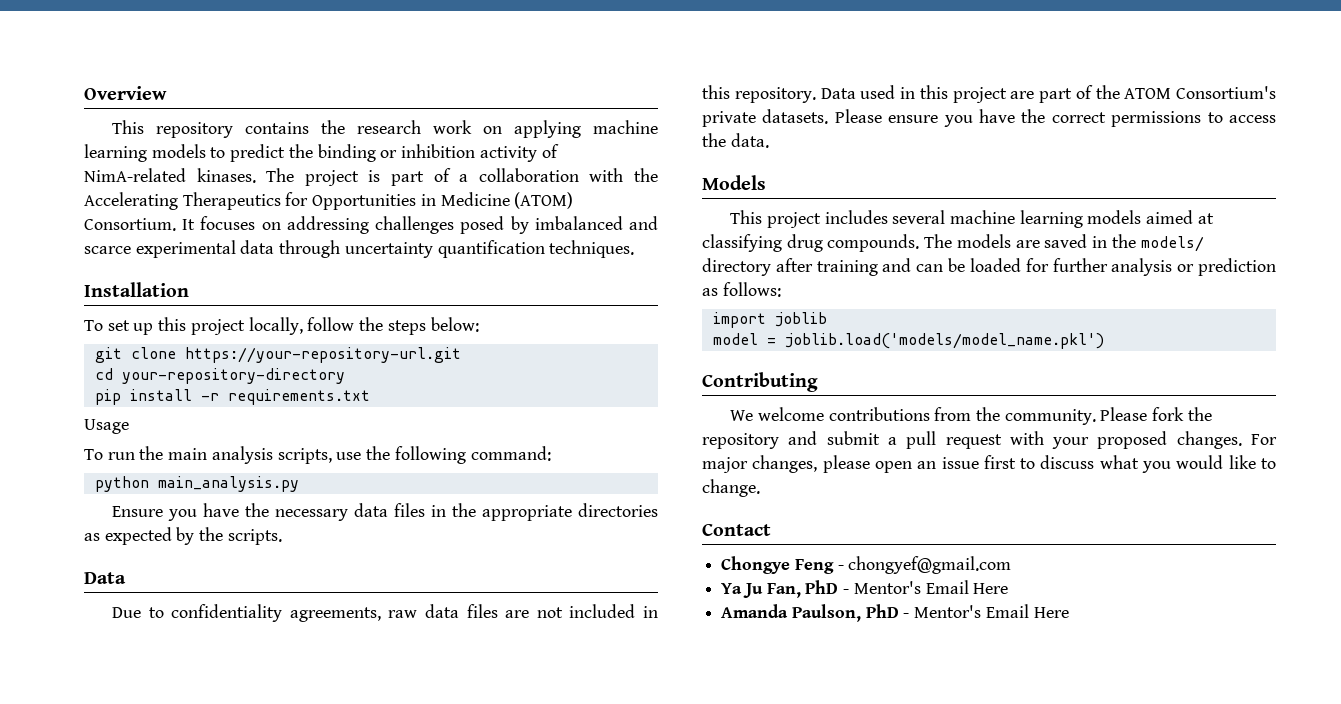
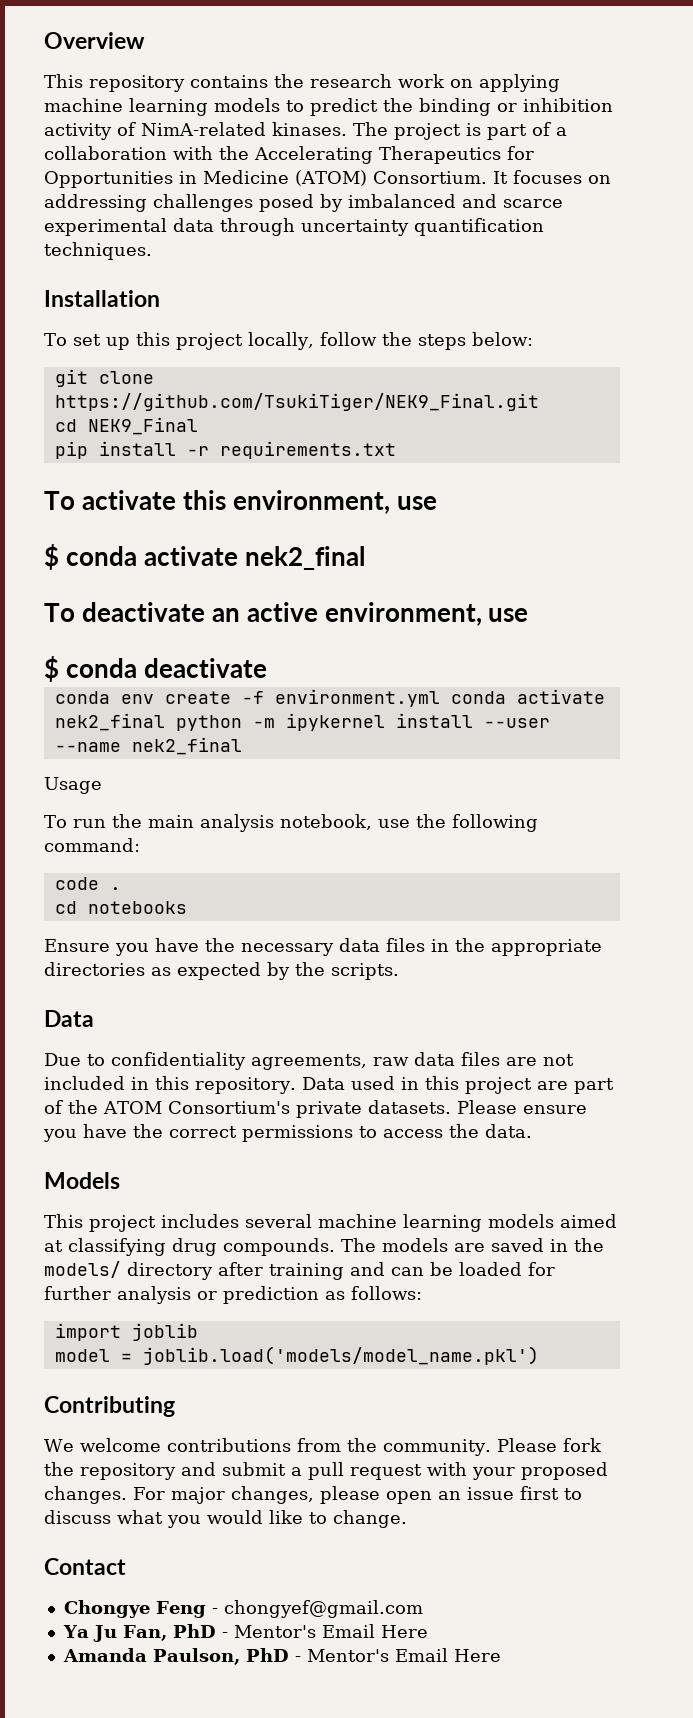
[184,347,461,363] [94,368,345,384] https://your-repository-url.git // cd your-repository-directory -> [54,393,539,411] [54,417,198,435] https://github.com/TsukiTiger/NEK9_Final.git // cd NEK9_Final
(370, 397) none -> [44,490,437,514] [44,544,365,570] [44,602,529,626] [44,656,267,682] [54,689,605,707] [54,713,550,731] [54,737,242,755] // To activate this environment, use // $ conda activate nek2_final // To deactivate an active environment, use // $ conda deactivate // conda env create -f environment.yml conda activate nek2_final python -m ipykernel install --user --name nek2_final
[277,448,332,464] scripts, -> [279,814,372,830] notebook,
[94,476,299,492] python main_analysis.py -> [54,877,121,890] [54,901,187,914] code . // cd notebooks

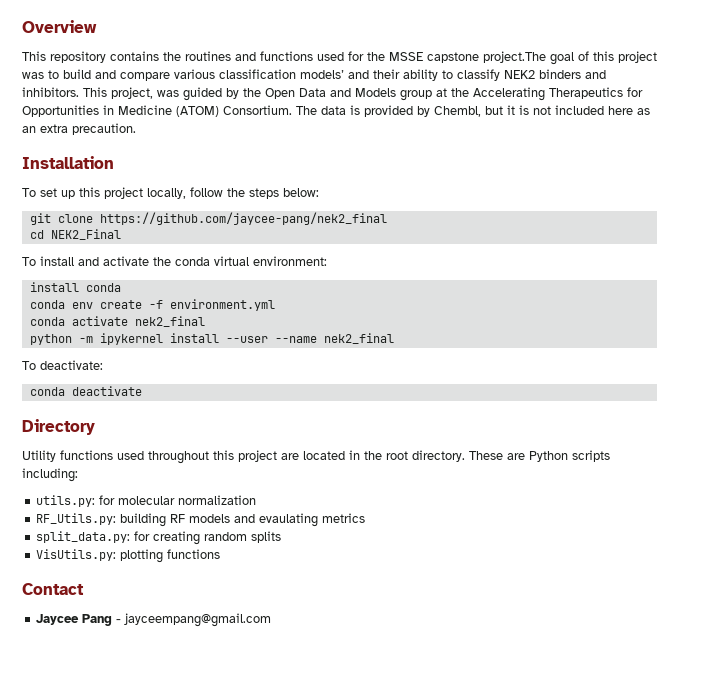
[310,74,560,92] [44,98,613,116] [44,122,567,140] [44,146,213,160] research work on applying machine learning models to predict the binding or inhibition activity of NimA-related kinases. The project is part of a collaboration with -> [185,51,657,65] [22,69,606,81] [22,87,447,101] routines and functions used for the MSSE capstone project.The goal of this project was to build and compare various classification models’ and their ability to classify NEK2 binders and inhibitors. This project, was guided by the Open Data and Models group at
[492,170,611,184] [44,194,563,212] [44,218,544,236] [44,242,152,260] It focuses on addressing challenges posed by imbalanced and scarce experimental data through uncertainty quantification techniques. -> [296,105,650,117] [22,123,136,135] The data is provided by Chembl, but it is not included here as an extra precaution.
[54,393,539,411] [54,417,198,435] [54,441,396,459] [44,490,437,514] [44,544,365,570] [44,602,529,626] [44,656,267,682] https://github.com/TsukiTiger/NEK9_Final.git // cd NEK9_Final // pip install -r requirements.txt // To activate this environment, use // $ conda activate nek2_final // To deactivate an active environment, use // $ conda deactivate -> [99,212,387,225] [29,229,121,240] [22,256,327,266] [29,282,121,292] https://github.com/jaycee-pang/nek2_final // cd NEK2_Final // To install and activate the conda virtual environment: // install conda
[450,689,605,704] [54,713,165,731] conda activate nek2_final -> [29,316,205,327] // conda activate nek2_final //
[44,777,102,794] [44,814,538,832] [44,838,140,852] [54,877,121,890] [54,901,187,914] [44,938,602,956] [44,962,399,980] [44,1010,94,1027] [44,1052,574,1070] [44,1076,614,1094] [44,1100,587,1118] [43,1124,532,1142] [44,1172,120,1189] [44,1214,617,1232] [44,1238,604,1256] [44,1261,555,1280] [44,1286,422,1304] [54,1323,198,1341] [54,1346,539,1365] [44,1396,175,1417] [44,1438,602,1456] [44,1462,608,1480] [44,1486,582,1504] [44,1510,407,1528] [44,1558,126,1575] [63,1600,423,1618] [62,1624,428,1642] [62,1648,501,1665] Usage // To run the main analysis notebook, use the following command: // code . // cd notebooks // Ensure you have the necessary data files in the appropriate directories as expected by the scripts. // Data // Due to confidentiality agreements, raw data files are not included in this repository. Data used in this project are part of the ATOM Consortium's private datasets. Please ensure you have the correct permissions to access the data. // Models // This project includes several machine learning models aimed at classifying drug compounds. The models are saved in the models/ directory after training and can be loaded for further analysis or prediction as follows: // import joblib // model = joblib.load('models/model_name.pkl') // Contributing // We welcome contributions from the community. Please fork the repository and submit a pull request with your proposed changes. For major changes, please open an issue first to discuss what you would like to change. // Contact // Chongye Feng - chongyef@gmail.com // Ya Ju Fan, PhD - Mentor's Email Here // Amanda Paulson, PhD - Mentor's Email Here -> [22,360,103,370] [29,386,142,396] [22,419,95,435] [22,450,610,464] [22,468,78,482] [36,495,257,507] [36,513,366,527] [36,531,282,545] [36,549,221,563] [22,583,84,595] [36,613,272,627] To deactivate: // conda deactivate // Directory // Utility functions used throughout this project are located in the root directory. These are Python scripts including: // utils.py: for molecular normalization // RF_Utils.py: building RF models and evaulating metrics // split_data.py: for creating random splits // VisUtils.py: plotting functions // Contact // Jaycee Pang - jayceempang@gmail.com

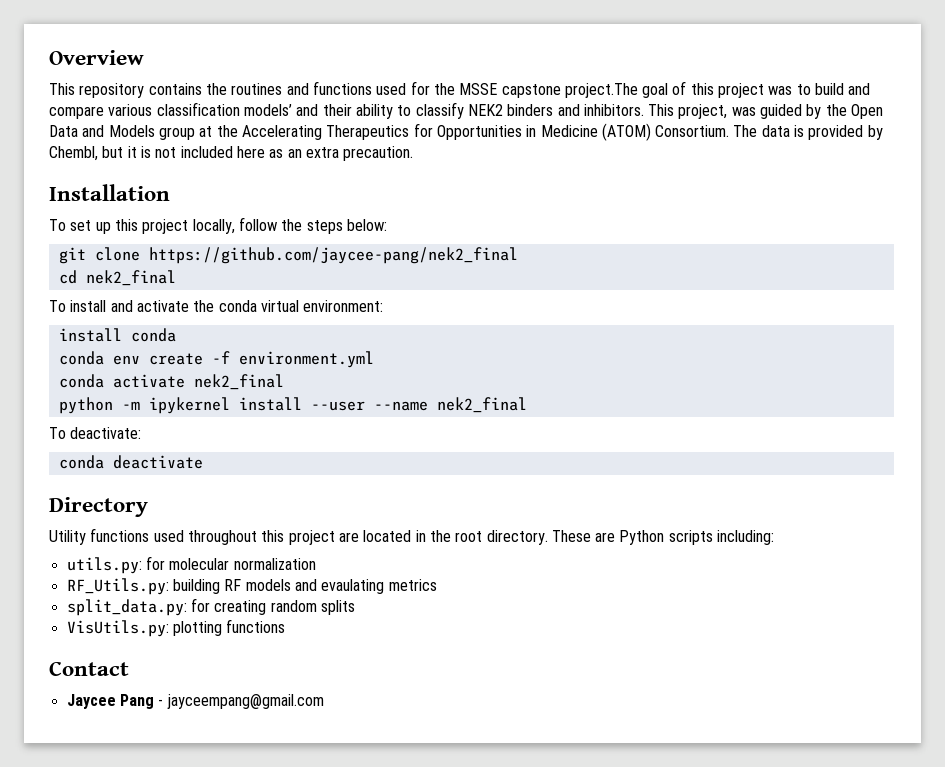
[50,229,121,240] NEK2_Final -> [85,270,176,286] nek2_final

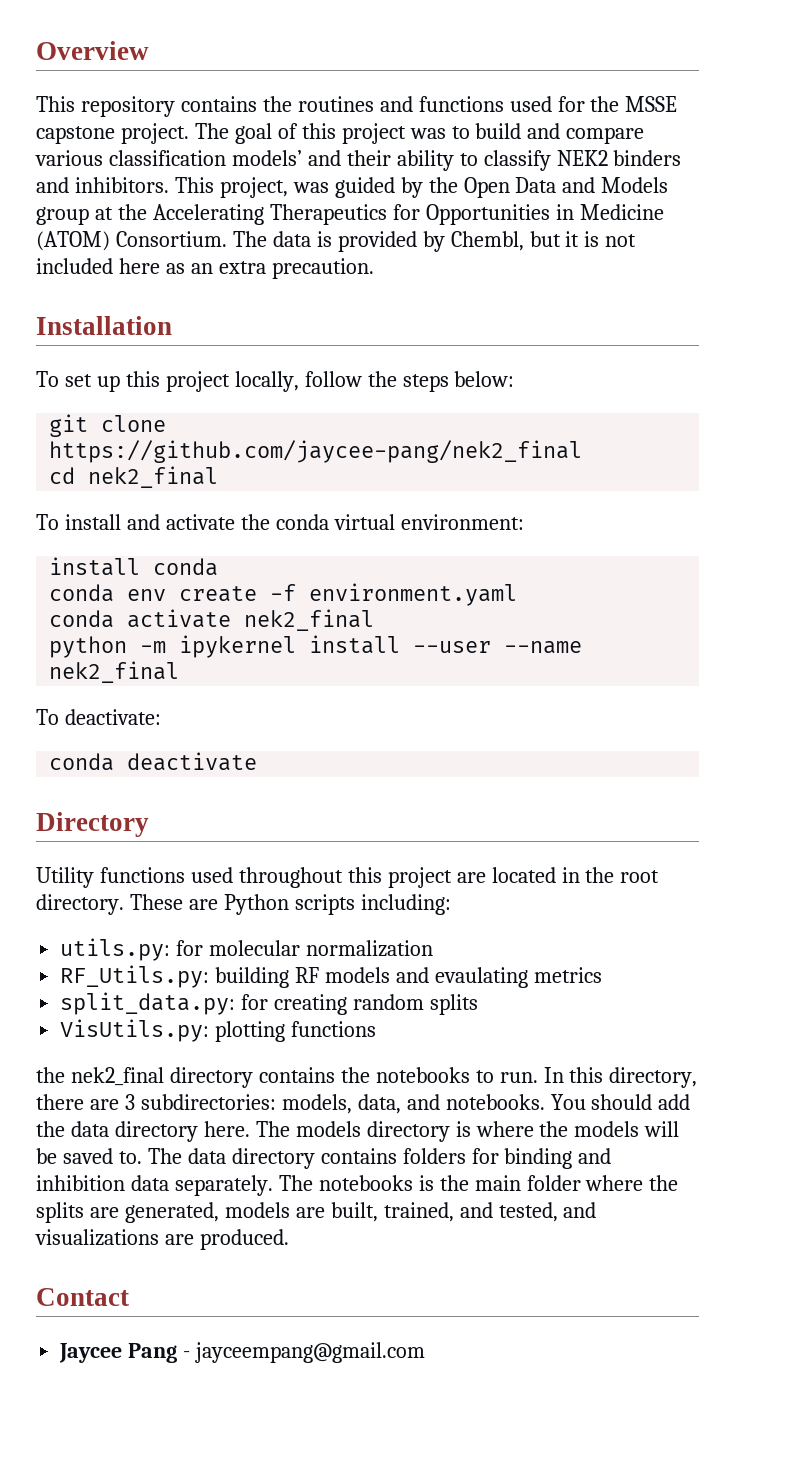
[564,83,638,98] project.The -> [120,123,229,144] project. The
[238,351,374,368] environment.yml -> [309,583,518,606] environment.yaml
(286, 626) none -> [36,1067,698,1088] [36,1094,691,1114] [36,1121,680,1142] [36,1148,612,1169] [36,1175,679,1196] [36,1202,597,1223] [35,1229,289,1250] // the nek2_final directory contains the notebooks to run. In this directory, there are 3 subdirectories: models, data, and notebooks. You should add the data directory here. The models directory is where the models will be saved to. The data directory contains folders for binding and inhibition data separately. The notebooks is the main folder where the splits are generated, models are built, trained, and tested, and visualizations are produced.

